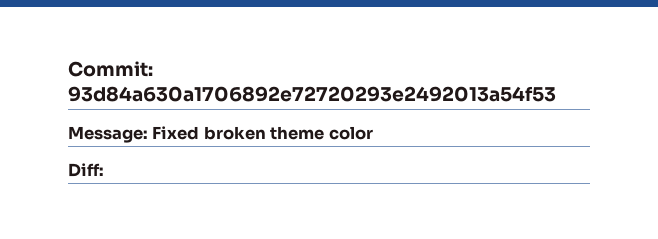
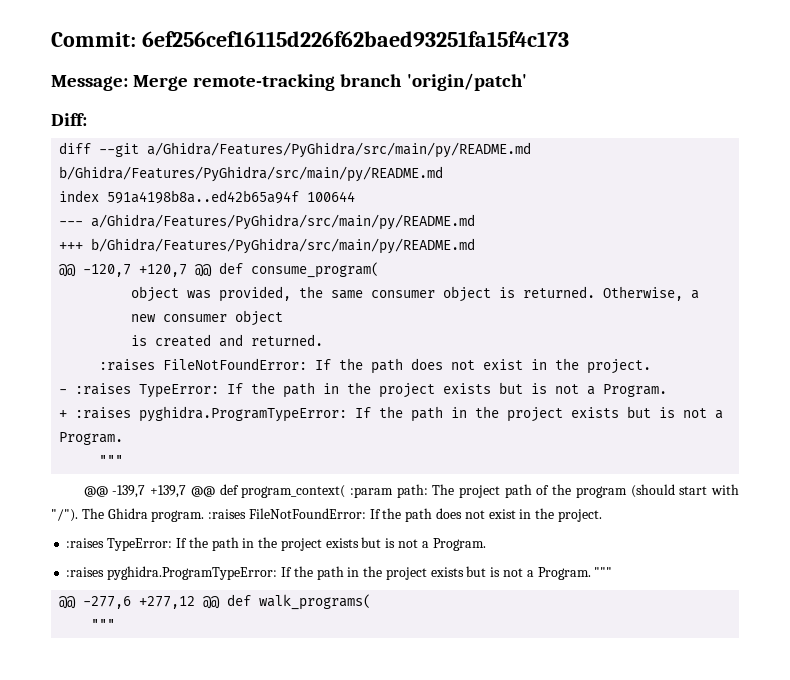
[68,86,556,102] 93d84a630a1706892e72720293e2492013a54f53 -> [141,31,569,47] 6ef256cef16115d226f62baed93251fa15f4c173
[152,126,373,140] [68,163,104,177] Fixed broken theme color // Diff: -> [133,73,527,91] [51,113,87,126] [59,142,532,158] [59,166,444,182] [59,190,356,204] [59,214,476,230] [59,238,476,254] [59,262,380,278] [131,286,700,302] [131,310,284,326] [131,334,324,347] [99,358,652,374] [59,382,668,398] [59,406,724,422] [59,432,124,445] [99,455,124,466] [83,484,739,498] [51,508,602,522] [66,537,486,551] [66,566,613,580] [59,594,372,610] [91,619,116,630] Merge remote-tracking branch 'origin/patch' // Diff: // diff --git a/Ghidra/Features/PyGhidra/src/main/py/README.md b/Ghidra/Features/PyGhidra/src/main/py/README.md // index 591a4198b8a..ed42b65a94f 100644 // --- a/Ghidra/Features/PyGhidra/src/main/py/README.md // +++ b/Ghidra/Features/PyGhidra/src/main/py/README.md // @@ -120,7 +120,7 @@ def consume_program( // object was provided, the same consumer object is returned. Otherwise, a new consumer object // is created and returned. // :raises FileNotFoundError: If the path does not exist in the project. // - :raises TypeError: If the path in the project exists but is not a Program. // + :raises pyghidra.ProgramTypeError: If the path in the project exists but is not a Program. // """ // @@ -139,7 +139,7 @@ def program_context( :param path: The project path of the program (should start with "/"). The Ghidra program. :raises FileNotFoundError: If the path does not exist in the project. // :raises TypeError: If the path in the project exists but is not a Program. // :raises pyghidra.ProgramTypeError: If the path in the project exists but is not a Program. """ // @@ -277,6 +277,12 @@ def walk_programs( // """

